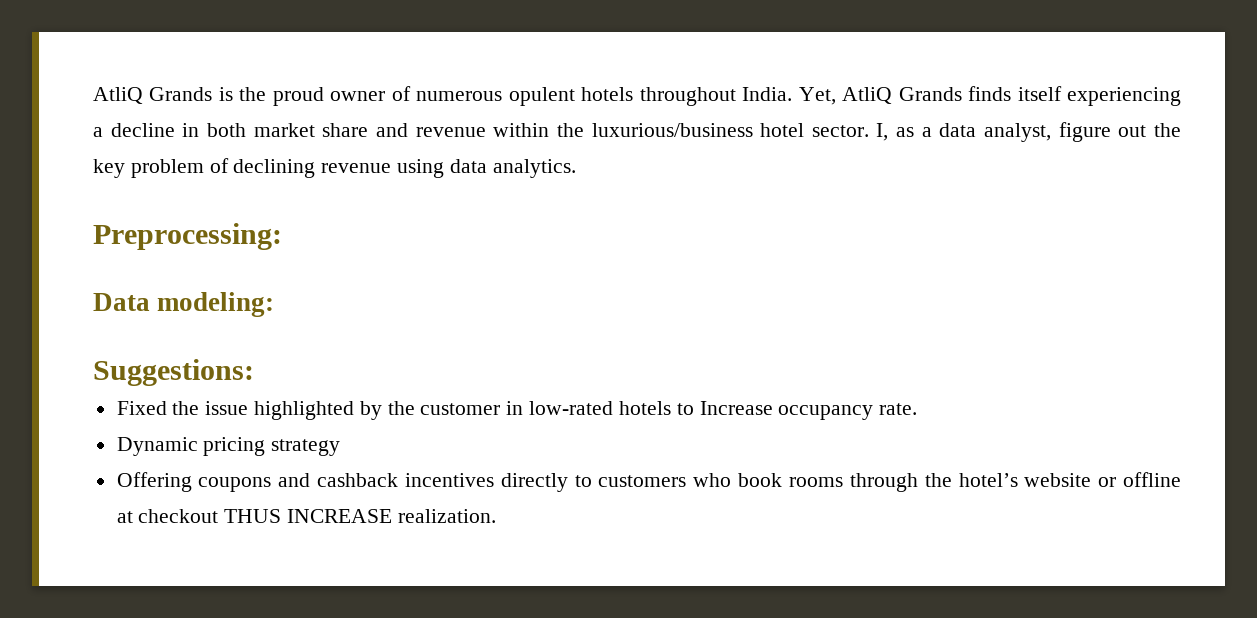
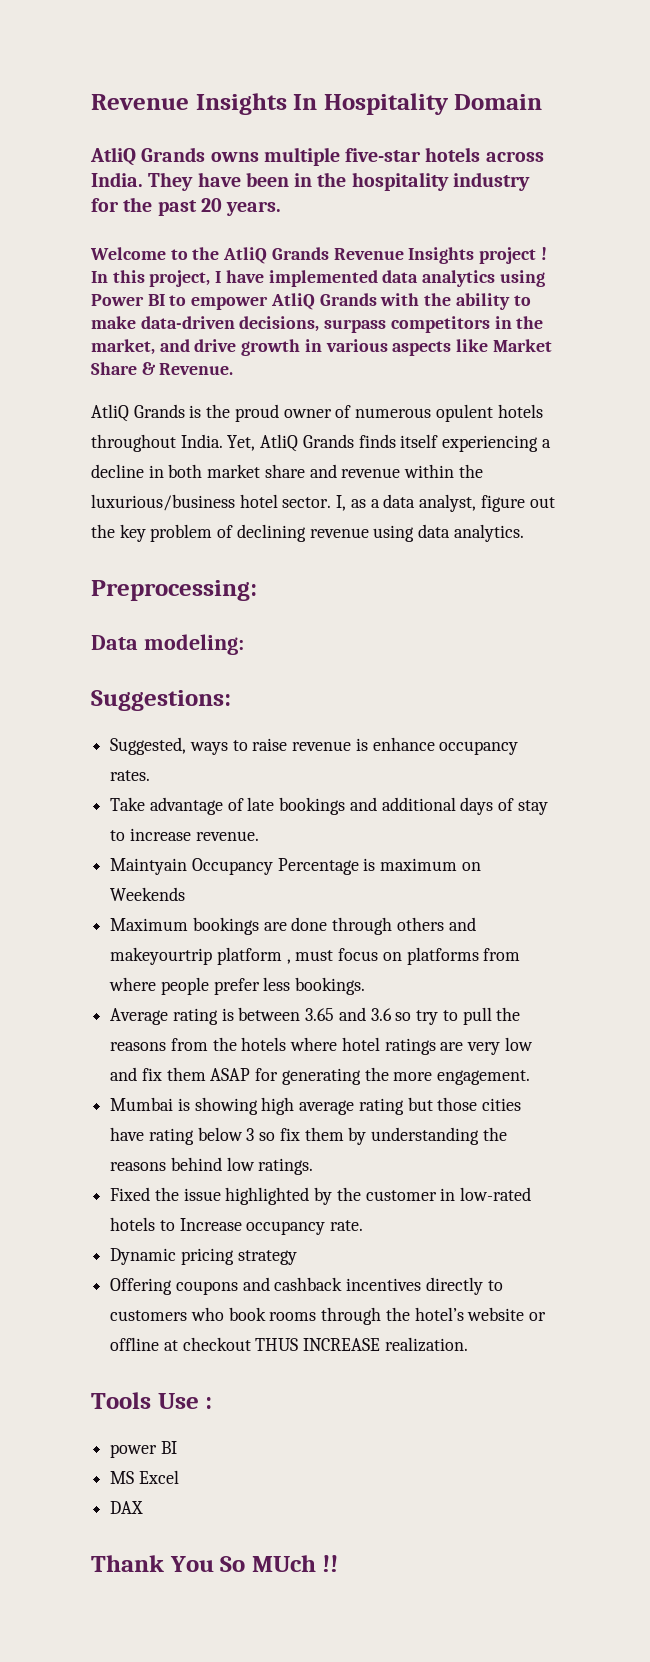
(93, 95) none -> [91,93,543,115] [90,147,544,166] [91,172,530,191] [91,197,282,216] [90,247,547,264] [91,270,545,287] [91,293,531,310] [91,316,544,333] [91,339,552,356] [91,362,234,375] Revenue Insights In Hospitality Domain // AtliQ Grands owns multiple five-star hotels across India. They have been in the hospitality industry for the past 20 years. // Welcome to the AtliQ Grands Revenue Insights project ! In this project, I have implemented data analytics using Power BI to empower AtliQ Grands with the ability to make data-driven decisions, surpass competitors in the market, and drive growth in various aspects like Market Share & Revenue. //
(254, 372) none -> [110,737,519,755] [110,770,151,781] [110,797,548,815] [110,828,259,841] [110,858,481,875] [110,887,186,901] [110,917,476,935] [110,947,521,965] [109,977,366,995] [110,1007,521,1025] [110,1037,533,1055] [110,1067,531,1085] [110,1097,522,1115] [110,1127,507,1145] [110,1157,314,1175] // Suggested, ways to raise revenue is enhance occupancy rates. // Take advantage of late bookings and additional days of stay to increase revenue. // Maintyain Occupancy Percentage is maximum on Weekends // Maximum bookings are done through others and makeyourtrip platform , must focus on platforms from where people prefer less bookings. // Average rating is between 3.65 and 3.6 so try to pull the reasons from the hotels where hotel ratings are very low and fix them ASAP for generating the more engagement. // Mumbai is showing high average rating but those cities have rating below 3 so fix them by understanding the reasons behind low ratings.
(496, 516) none -> [91,1392,213,1409] [110,1441,177,1458] [110,1470,179,1484] [110,1501,144,1514] [91,1555,339,1572] // Tools Use : // power BI // MS Excel // DAX // Thank You So MUch !!

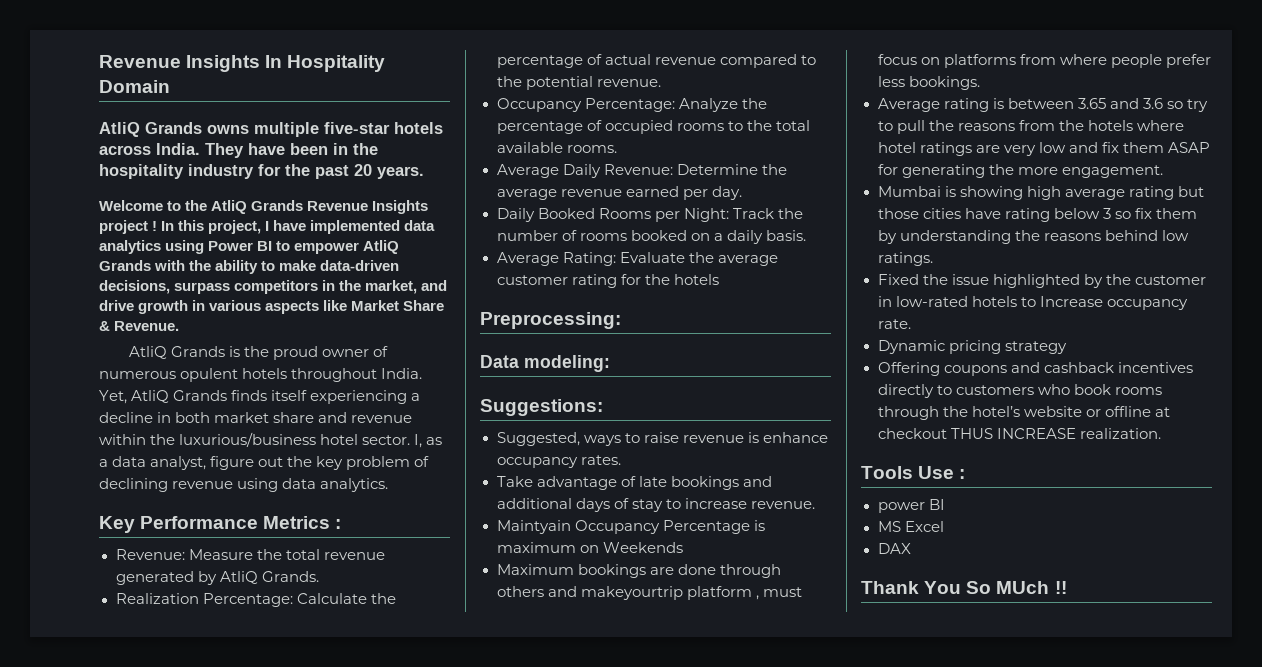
(524, 533) none -> [99,516,342,533] [115,549,385,560] [115,571,319,585] [115,593,396,607] [496,54,816,68] [496,76,661,90] [496,98,767,112] [496,120,810,134] [496,142,617,153] [496,164,787,178] [496,186,742,200] [496,208,803,222] [496,230,806,244] [496,252,778,266] [496,274,719,288] // Key Performance Metrics : // Revenue: Measure the total revenue generated by AtliQ Grands. // Realization Percentage: Calculate the percentage of actual revenue compared to the potential revenue. // Occupancy Percentage: Analyze the percentage of occupied rooms to the total available rooms. // Average Daily Revenue: Determine the average revenue earned per day. // Daily Booked Rooms per Night: Track the number of rooms booked on a daily basis. // Average Rating: Evaluate the average customer rating for the hotels

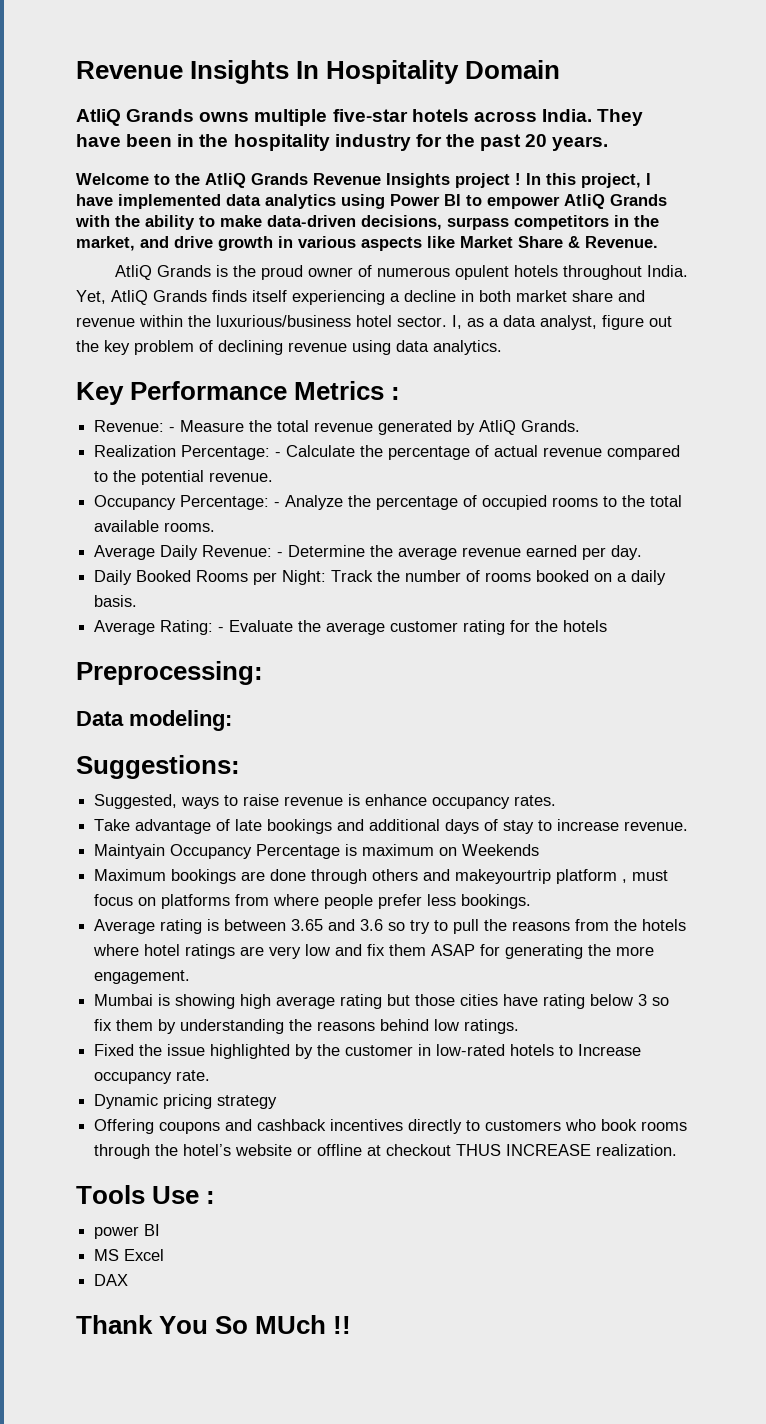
(185, 554) none -> [169,427,176,432] -
(293, 600) none -> [275,452,282,457] -
(675, 105) none -> [274,502,281,507] -
(673, 169) none -> [277,552,284,557] -
(616, 259) none -> [218,627,225,632] -

